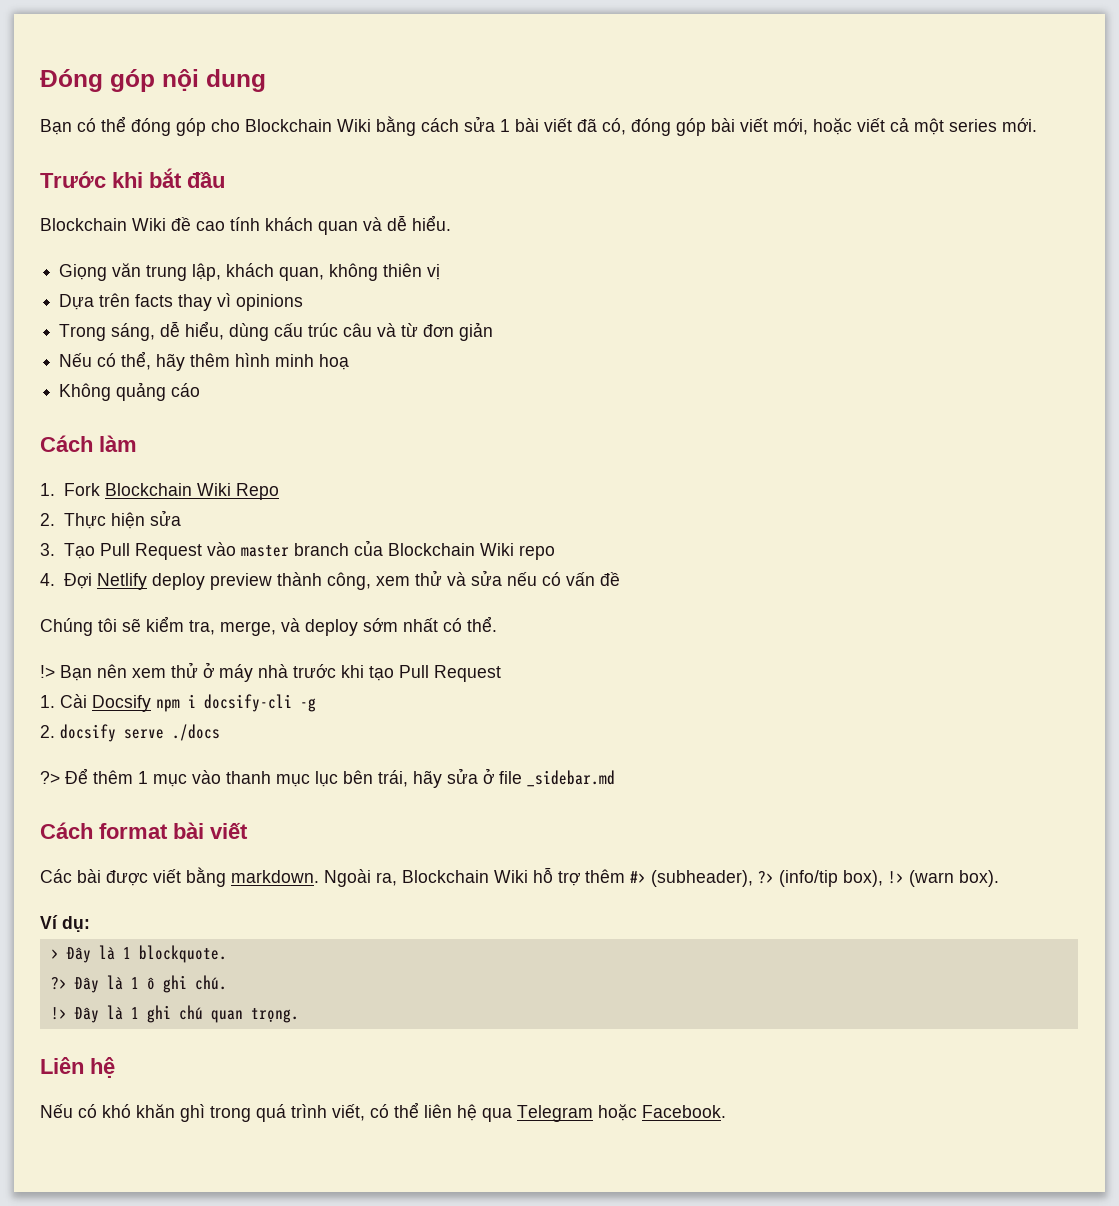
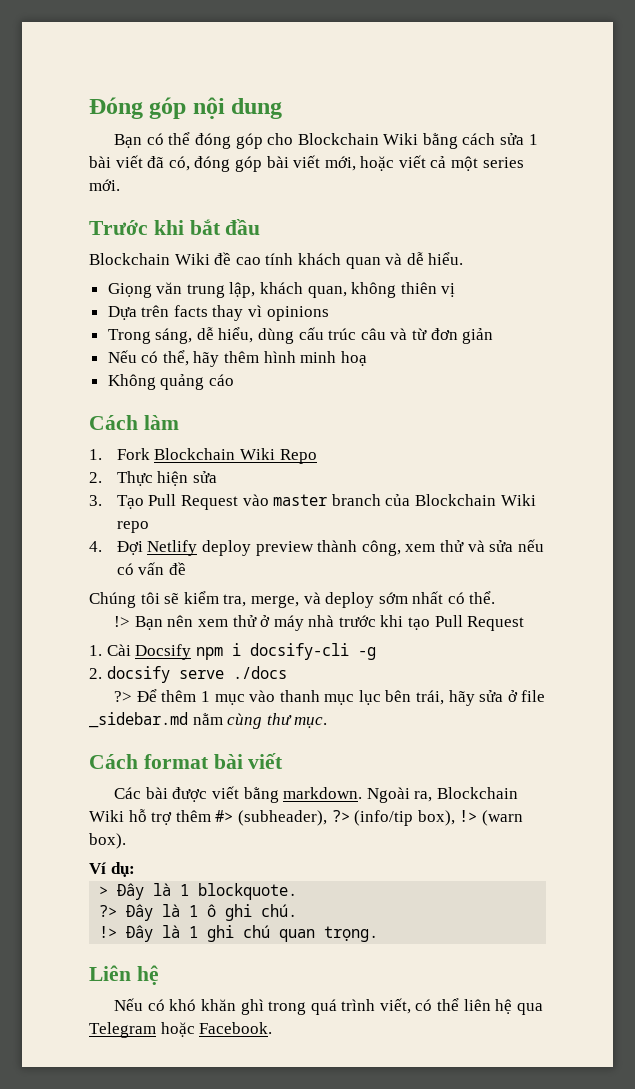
(615, 778) none -> [192,713,328,729] nằm cùng thư mục.

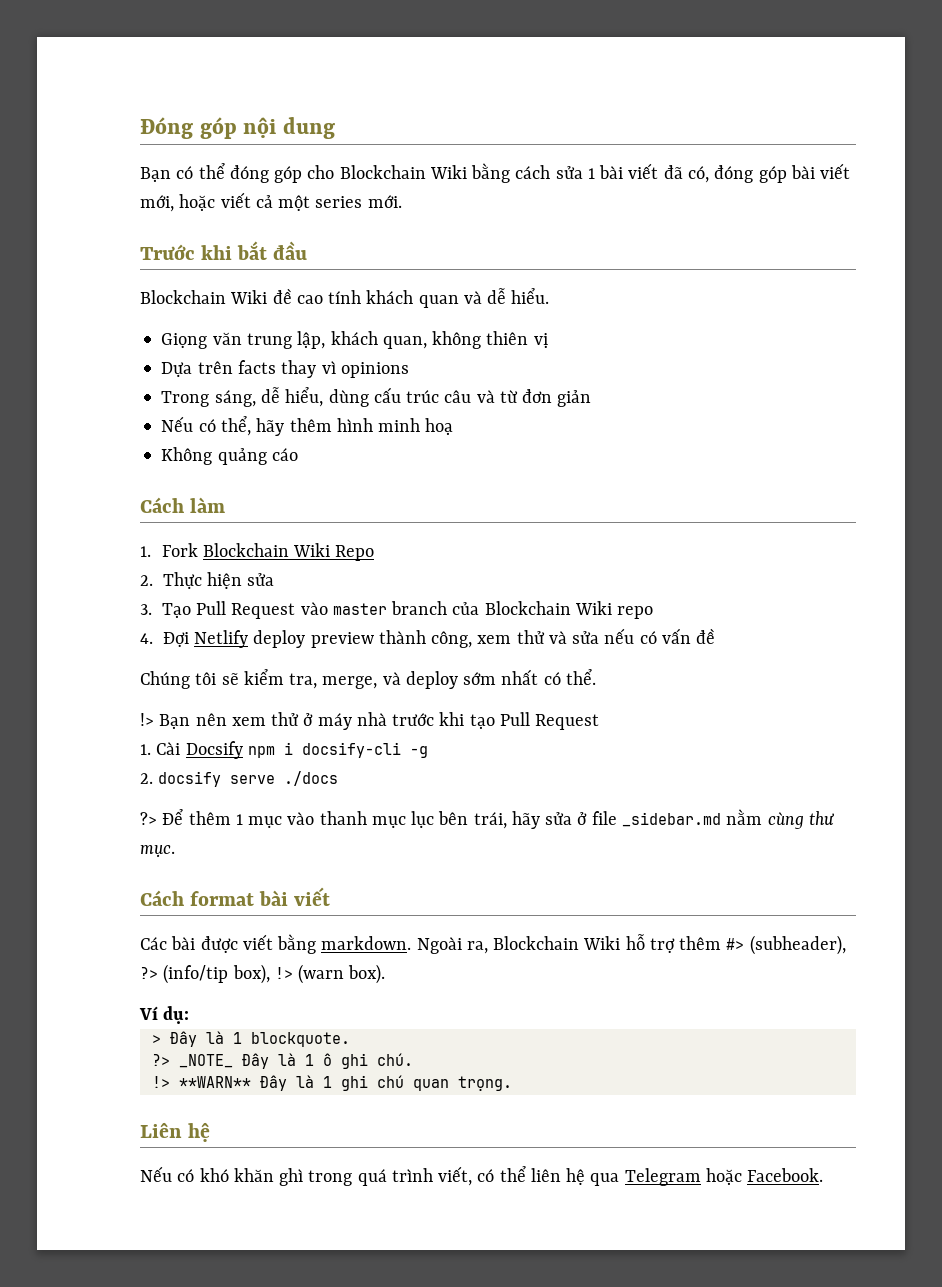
(118, 911) none -> [178,1054,233,1068] _NOTE_
(118, 932) none -> [178,1076,251,1088] **WARN**

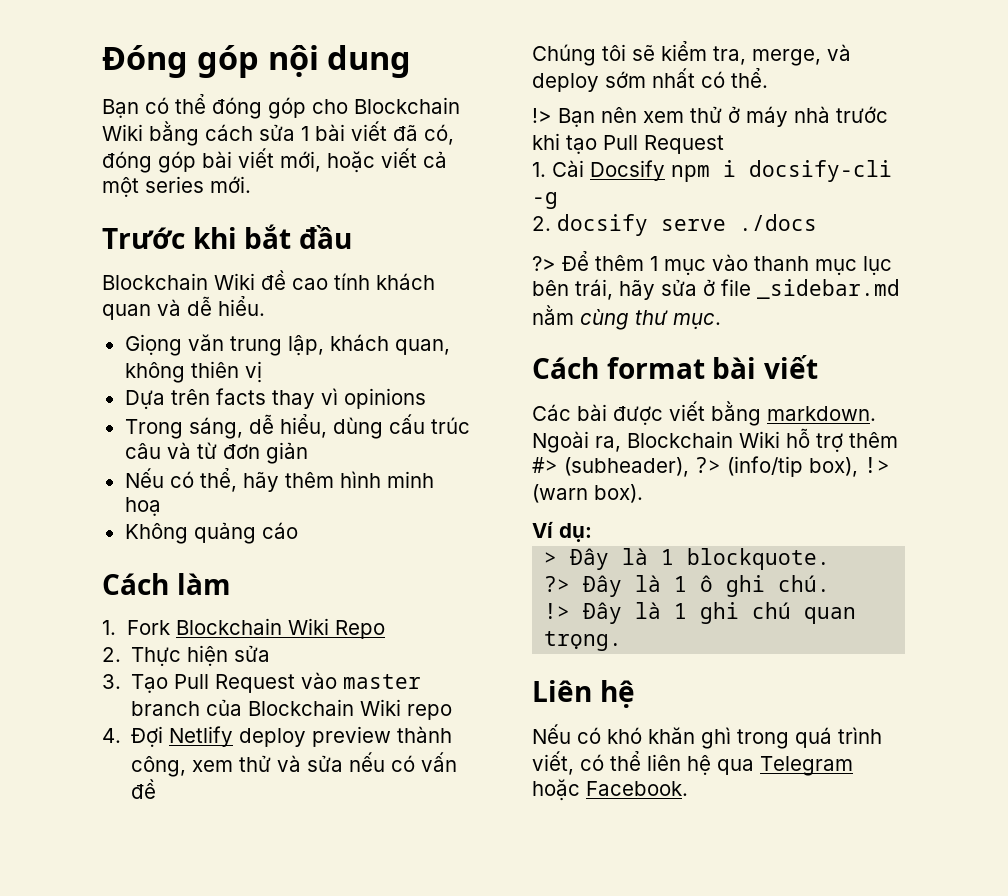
[178,1054,233,1068] _NOTE_ -> (571, 584) none
[178,1076,251,1088] **WARN** -> (571, 611) none

